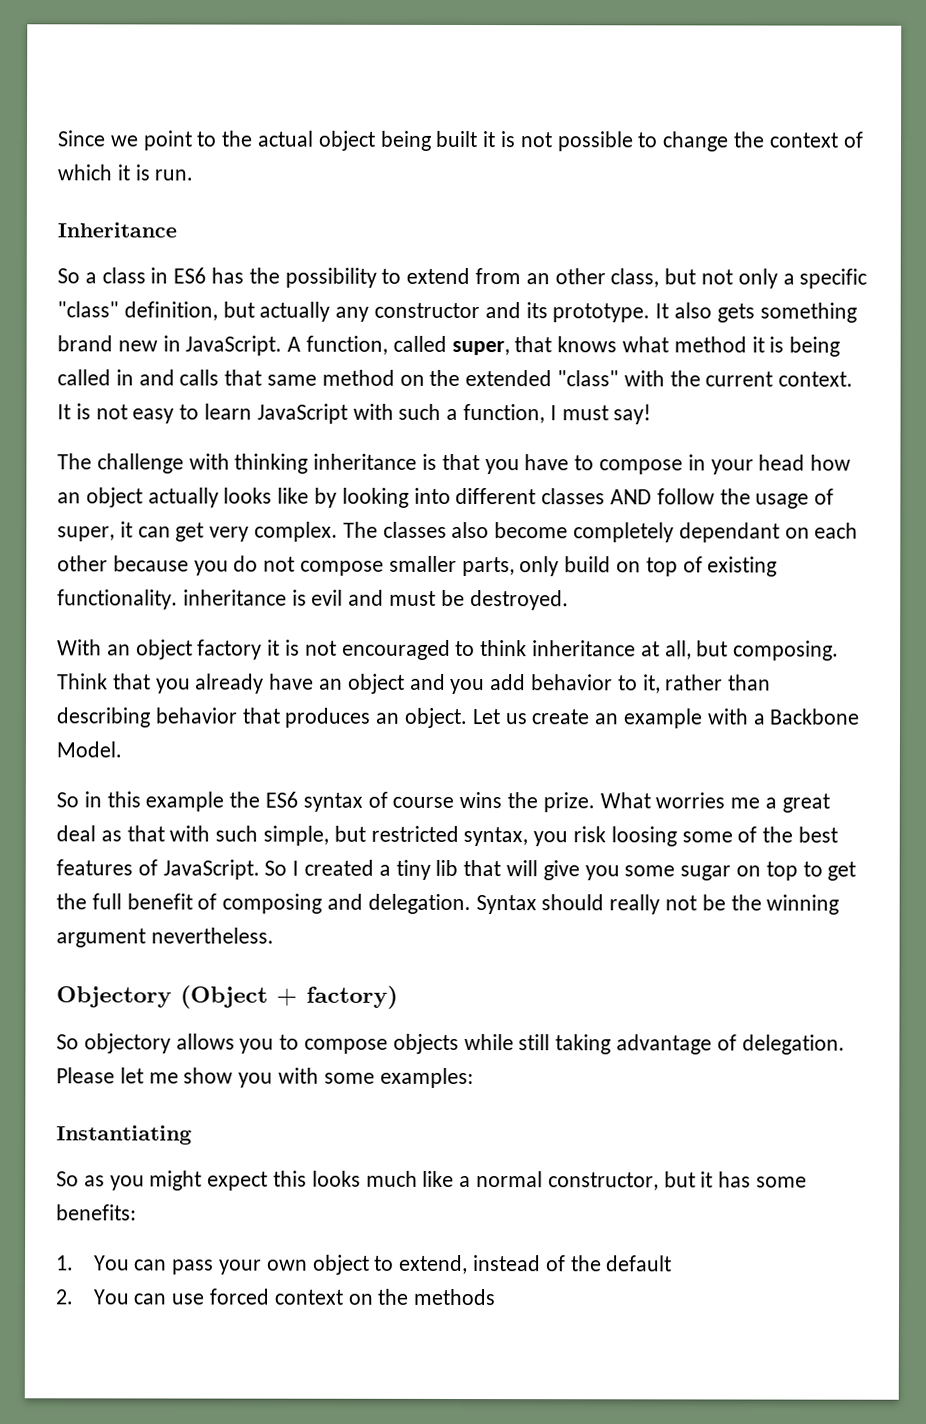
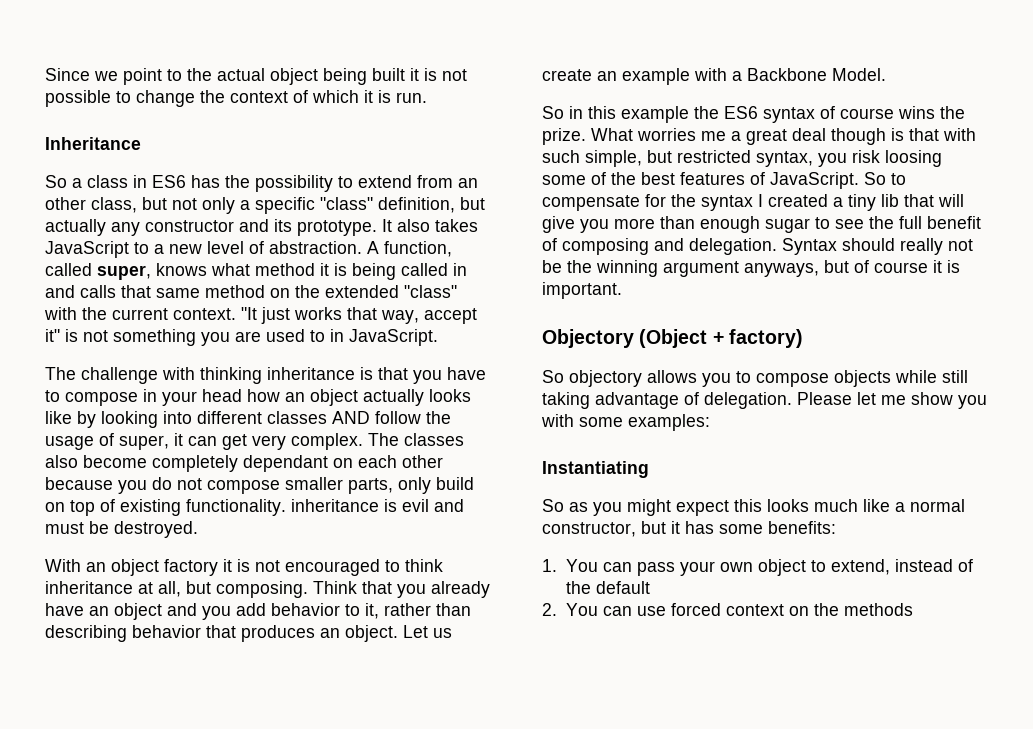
[716,302,857,323] [57,335,283,356] gets something brand new in JavaScript. -> [435,219,478,232] [45,241,362,258] takes JavaScript to a new level of abstraction.
[514,336,553,353] that -> (151, 272) none
[57,403,652,425] It is not easy to learn JavaScript with such a function, I must say! -> [241,307,477,324] [45,329,438,346] "It just works that way, accept it" is not something you are used to in JavaScript.
[100,830,122,842] as -> [831,128,904,145] though is
(288, 868) none -> [891,173,906,185] [542,194,753,211] to compensate for the syntax
[624,861,857,881] some sugar on top to get -> [614,216,864,233] more than enough sugar to see
[150,927,274,944] nevertheless. -> [744,260,960,277] [542,282,622,299] anyways, but of course it is important.

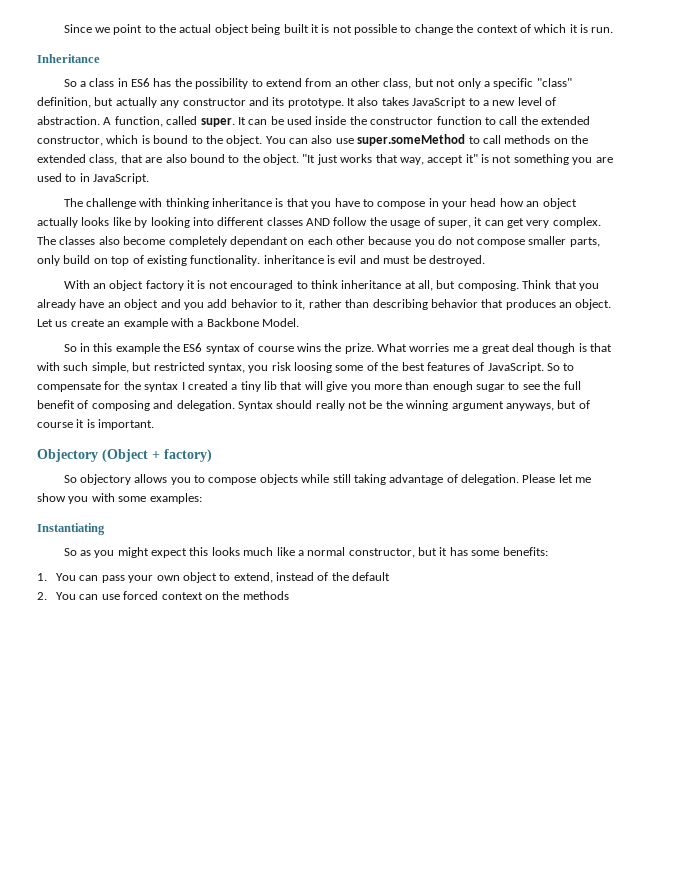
[97,263,467,280] [45,285,457,298] [44,307,236,320] super, knows what method it is being called in and calls that same method on the extended "class" with the current context. -> [200,116,590,127] [37,134,588,146] [37,154,299,165] super. It can be used inside the constructor function to call the extended constructor, which is bound to the object. You can also use super.someMethod to call methods on the extended class, that are also bound to the object.

